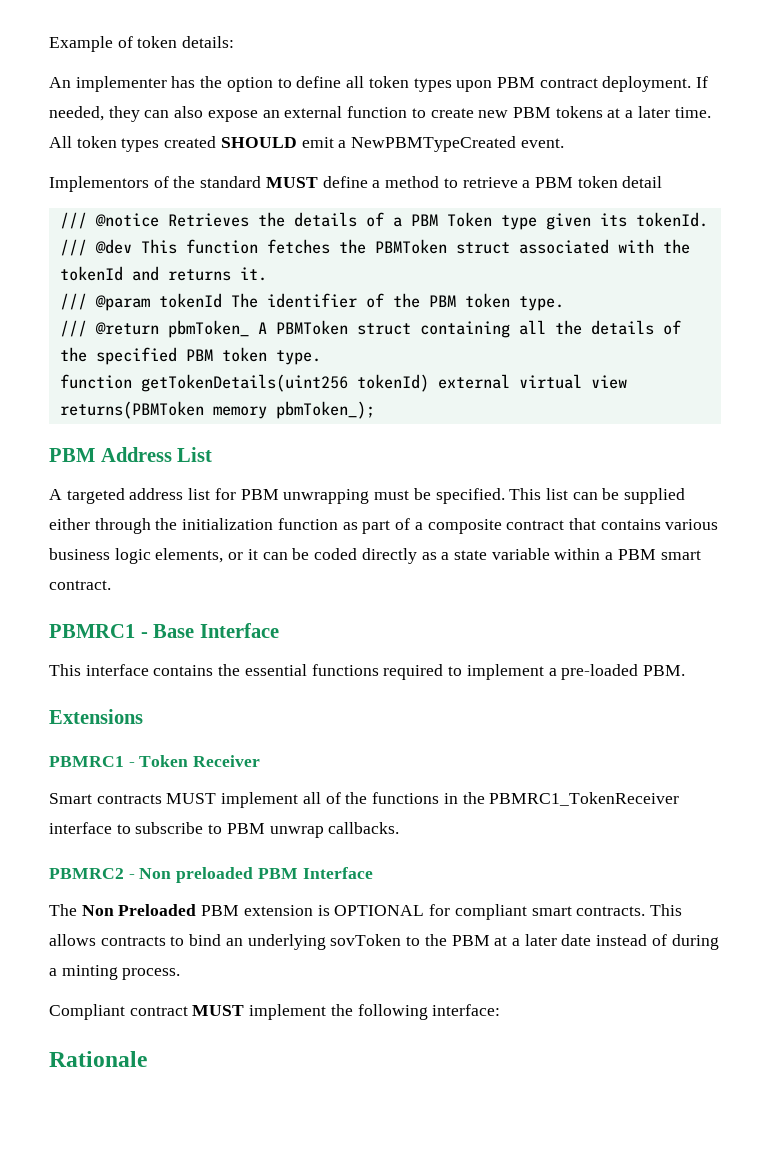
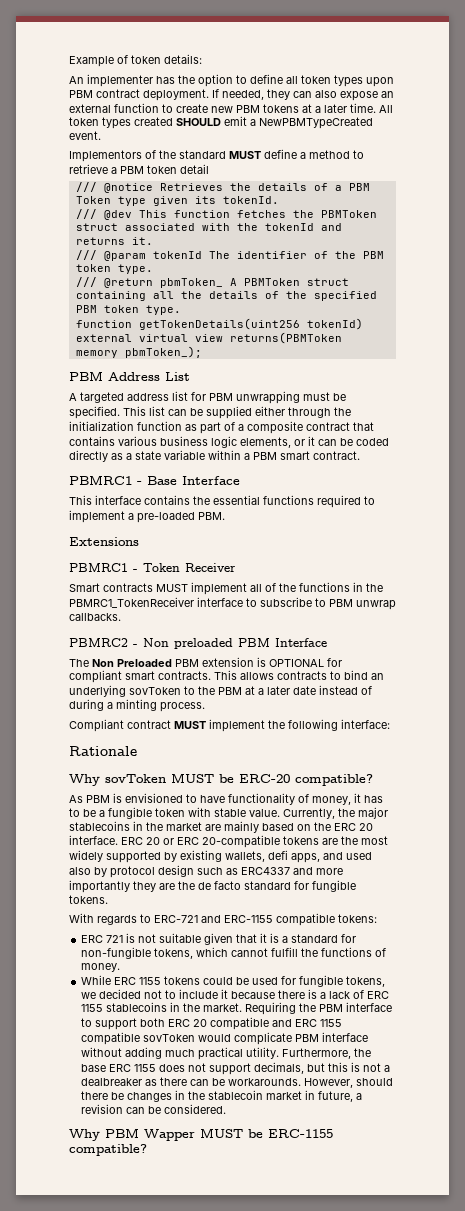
(147, 1059) none -> [69,773,373,786] [69,793,383,805] [69,807,388,819] [69,821,373,833] [69,835,388,848] [69,850,372,863] [69,865,343,878] [69,880,356,893] [69,895,108,904] [69,913,377,926] [81,933,357,945] [81,947,387,959] [81,963,121,972] [81,975,386,987] [81,989,390,999] [81,1002,393,1015] [81,1017,343,1030] [81,1032,369,1045] [81,1047,372,1060] [81,1062,391,1075] [81,1077,394,1088] [81,1090,363,1102] [81,1104,227,1114] [69,1128,333,1141] [69,1144,147,1156] // Why sovToken MUST be ERC-20 compatible? // As PBM is envisioned to have functionality of money, it has to be a fungible token with stable value. Currently, the major stablecoins in the market are mainly based on the ERC 20 interface. ERC 20 or ERC 20-compatible tokens are the most widely supported by existing wallets, defi apps, and used also by protocol design such as ERC4337 and more importantly they are the de facto standard for fungible tokens. // With regards to ERC-721 and ERC-1155 compatible tokens: // ERC 721 is not suitable given that it is a standard for non-fungible tokens, which cannot fulfill the functions of money. // While ERC 1155 tokens could be used for fungible tokens, we decided not to include it because there is a lack of ERC 1155 stablecoins in the market. Requiring the PBM interface to support both ERC 20 compatible and ERC 1155 compatible sovToken would complicate PBM interface without adding much practical utility. Furthermore, the base ERC 1155 does not support decimals, but this is not a dealbreaker as there can be workarounds. However, should there be changes in the stablecoin market in future, a revision can be considered. // Why PBM Wapper MUST be ERC-1155 compatible?

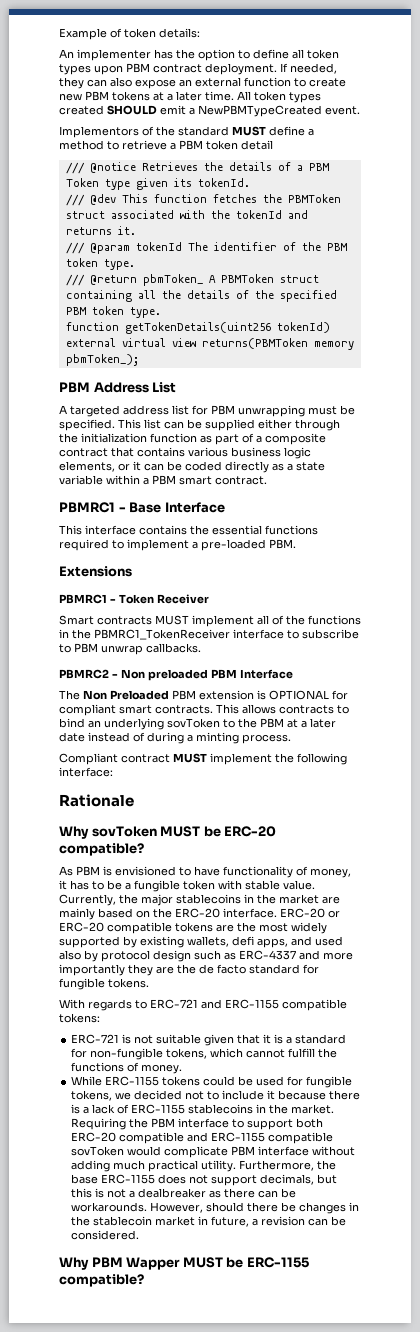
[334,823,373,831] [69,835,280,848] ERC 20 interface. ERC 20 or ERC 20-compatible -> [175,908,340,918] [59,922,172,934] ERC-20 interface. ERC-20 or ERC-20 compatible
[241,867,290,875] ERC4337 -> [239,950,296,960] ERC-4337
[81,935,124,943] ERC 721 -> [71,1034,120,1044] ERC-721
[114,977,162,985] ERC 1155 -> [105,1076,160,1086] ERC-1155
[367,991,390,999] [81,1004,104,1012] ERC 1155 -> [131,1104,186,1114] ERC-1155
[168,1017,343,1030] ERC 20 compatible and ERC 1155 -> [71,1132,266,1144] ERC-20 compatible and ERC-1155
[109,1064,157,1072] ERC 1155 -> [101,1174,156,1184] ERC-1155

